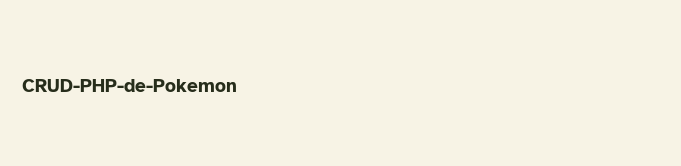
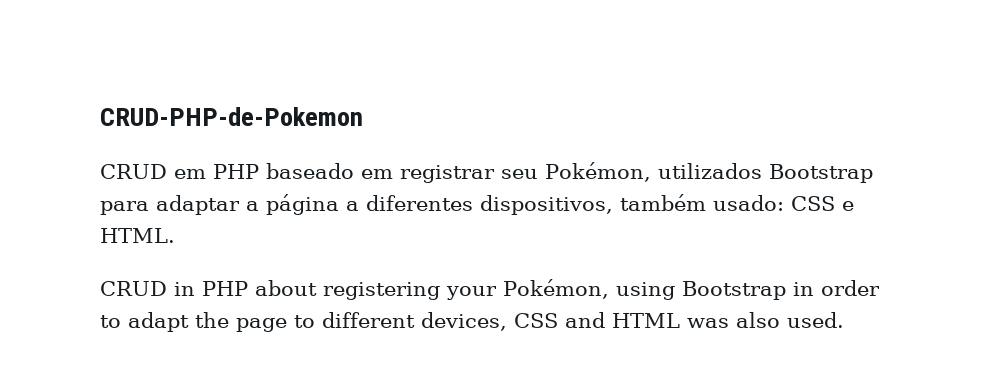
(237, 85) none -> [100,162,873,183] [100,194,854,215] [100,228,175,243] [100,279,880,300] [100,312,844,332] // CRUD em PHP baseado em registrar seu Pokémon, utilizados Bootstrap para adaptar a página a diferentes dispositivos, também usado: CSS e HTML. // CRUD in PHP about registering your Pokémon, using Bootstrap in order to adapt the page to different devices, CSS and HTML was also used.

